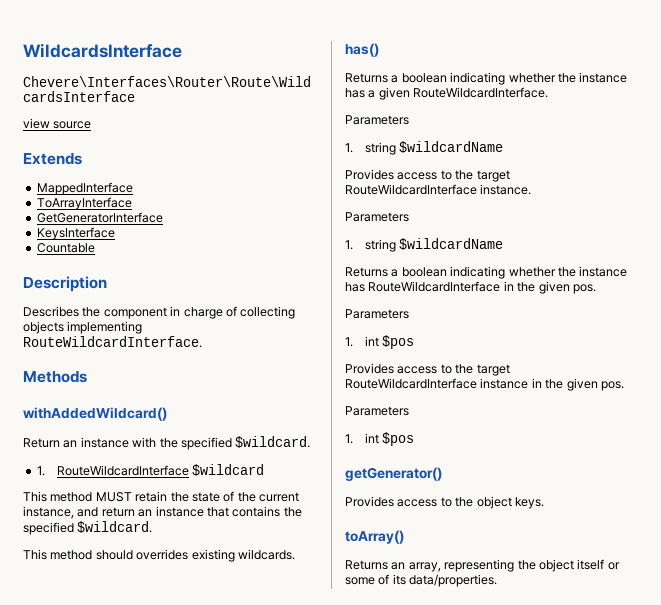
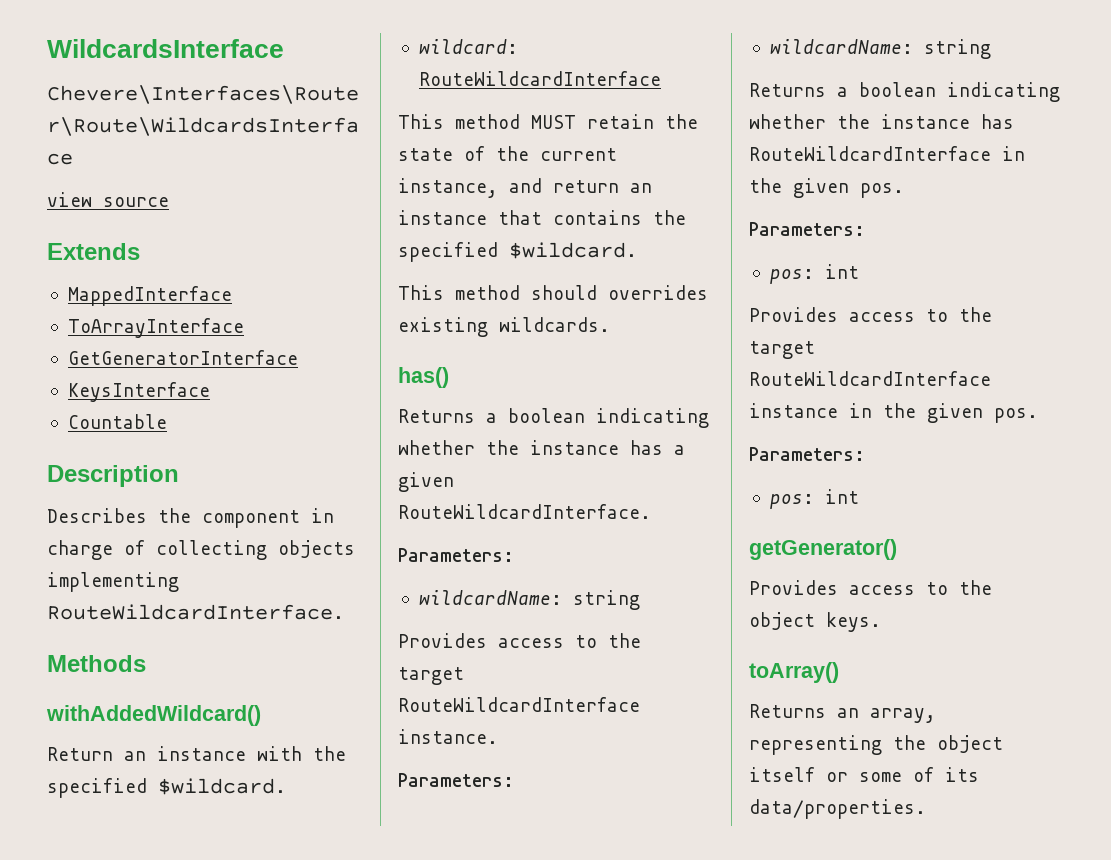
[36,464,265,476] 1. RouteWildcardInterface $wildcard -> [418,39,518,54] [418,71,661,86] wildcard: RouteWildcardInterface
[345,115,409,125] [345,141,504,155] Parameters // 1. string $wildcardName -> [398,548,514,562] [418,590,640,610] Parameters: // wildcardName: string
[345,212,409,222] [345,238,504,252] Parameters // 1. string $wildcardName -> [398,773,514,787] [769,39,991,59] Parameters: // wildcardName: string
[345,309,409,319] [345,335,415,349] Parameters // 1. int $pos -> [749,222,865,236] [769,264,859,284] Parameters: // pos: int
[345,406,409,416] [345,432,415,446] Parameters // 1. int $pos -> [749,447,865,461] [769,489,859,509] Parameters: // pos: int

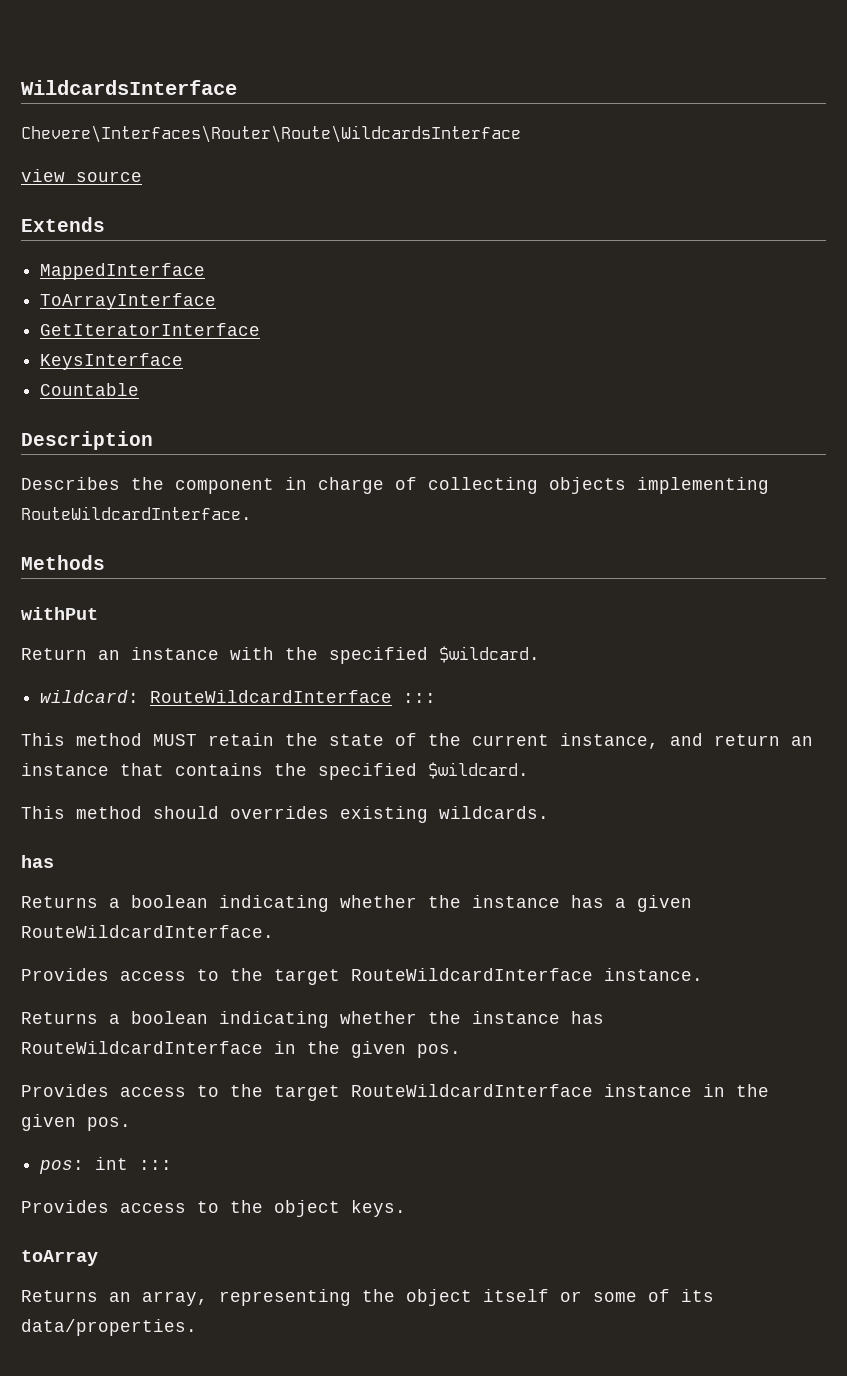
[67,350,298,365] GetGeneratorInterface -> [40,323,261,336] GetIteratorInterface
[46,705,261,726] withAddedWildcard() -> [21,607,98,620] withPut
(661, 78) none -> [403,693,437,703] :::
[398,367,449,388] has() -> [21,855,54,868] has
[398,548,514,562] [418,590,640,610] // Parameters: // wildcardName: string -> (274, 931) none
[398,773,514,787] [769,39,991,59] // Parameters: // wildcardName: string -> (703, 974) none
[749,222,865,236] [769,264,859,284] // Parameters: // pos: int -> (461, 1051) none
[749,447,865,461] [769,489,859,509] [749,539,897,560] // Parameters: // pos: int // getGenerator() -> [39,1157,173,1174] // pos: int :::
[749,662,839,683] toArray() -> [21,1250,98,1266] toArray

